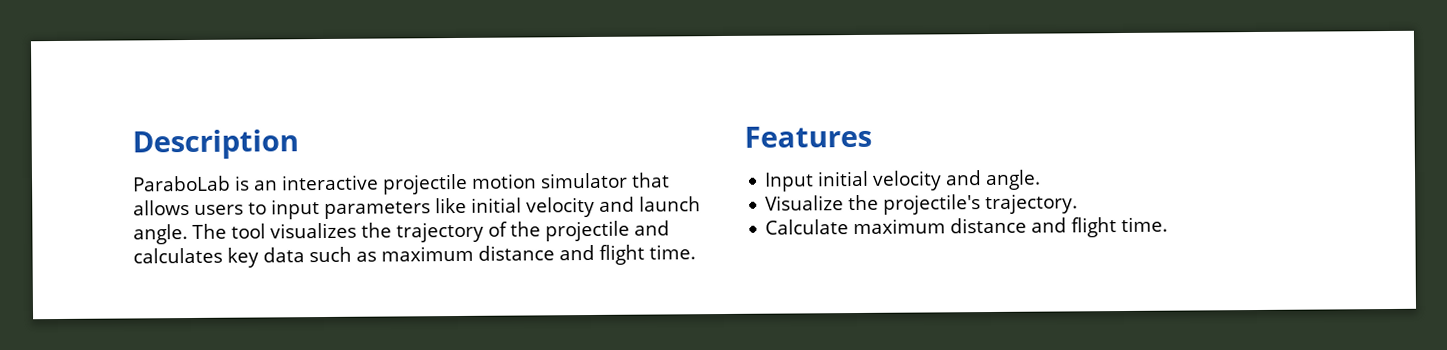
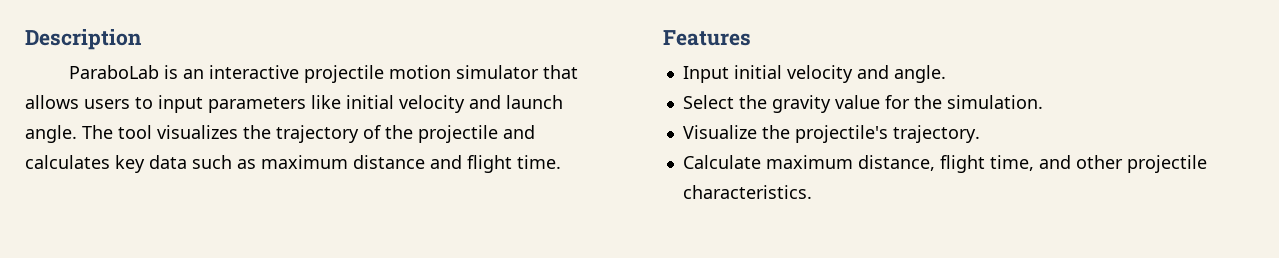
(1042, 180) none -> [682,95,1043,113] // Select the gravity value for the simulation.
[950,216,1169,238] distance and flight time. -> [857,155,1207,173] [682,185,812,199] distance, flight time, and other projectile characteristics.

